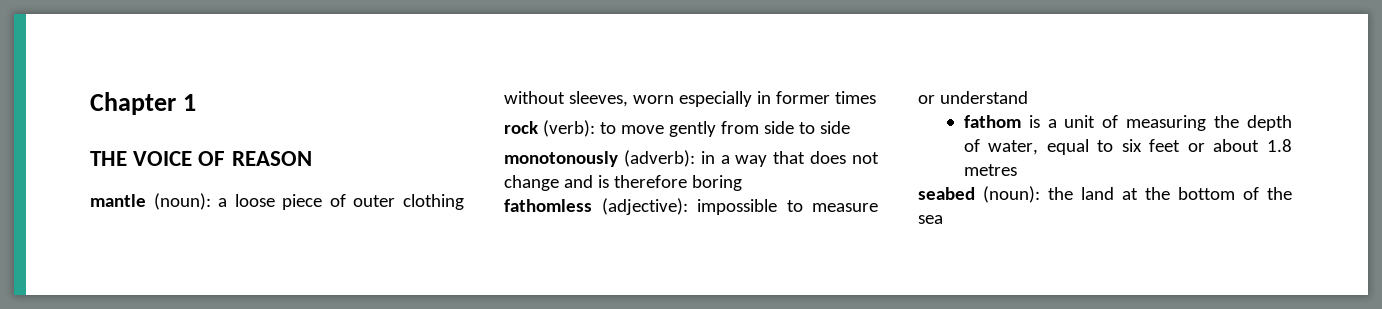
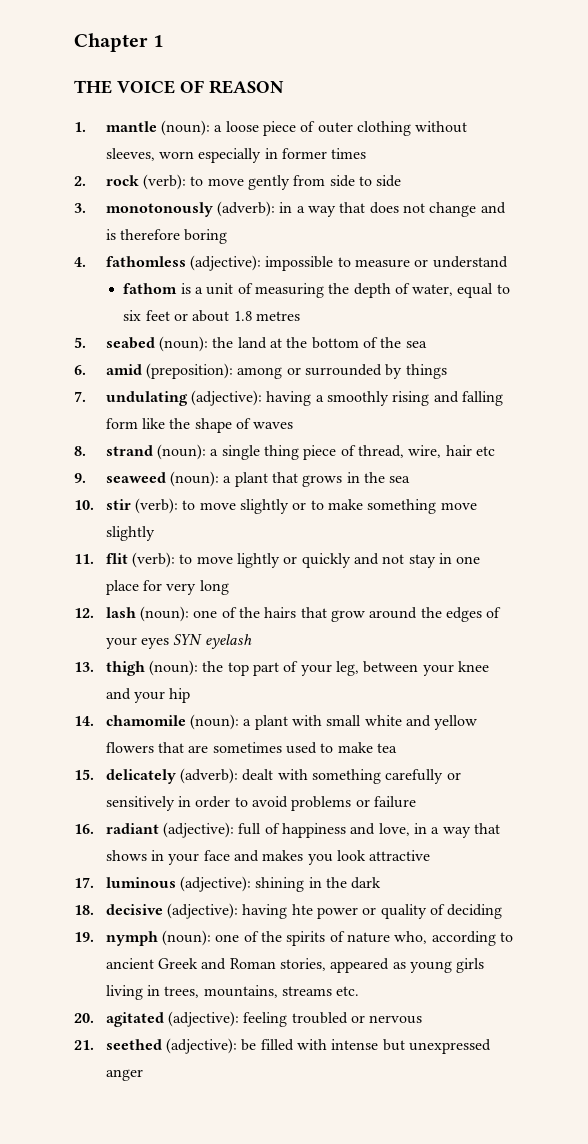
(312, 158) none -> [74,122,86,132] 1.
(876, 97) none -> [74,176,86,186] 2.
(850, 127) none -> [74,203,86,213] 3.
(742, 183) none -> [74,257,86,267] 4.
(1017, 170) none -> [74,337,86,348] 5.
(943, 219) none -> [74,363,447,379] [74,390,503,406] [105,418,294,433] [74,444,495,460] [74,471,411,487] [74,498,477,514] [105,526,155,541] [74,552,481,568] [105,580,229,595] [74,606,502,622] [105,634,252,649] [74,660,489,676] [105,688,191,703] [74,714,478,730] [105,742,397,754] [74,768,461,784] [105,796,416,811] [74,822,500,838] [105,850,431,865] [74,876,382,892] [74,903,503,919] [74,930,513,946] [105,958,485,973] [105,985,360,1000] [74,1011,423,1027] [74,1038,491,1054] [105,1069,143,1081] // 6. amid (preposition): among or surrounded by things // 7. undulating (adjective): having a smoothly rising and falling form like the shape of waves // 8. strand (noun): a single thing piece of thread, wire, hair etc // 9. seaweed (noun): a plant that grows in the sea // 10. stir (verb): to move slightly or to make something move slightly // 11. flit (verb): to move lightly or quickly and not stay in one place for very long // 12. lash (noun): one of the hairs that grow around the edges of your eyes SYN eyelash // 13. thigh (noun): the top part of your leg, between your knee and your hip // 14. chamomile (noun): a plant with small white and yellow flowers that are sometimes used to make tea // 15. delicately (adverb): dealt with something carefully or sensitively in order to avoid problems or failure // 16. radiant (adjective): full of happiness and love, in a way that shows in your face and makes you look attractive // 17. luminous (adjective): shining in the dark // 18. decisive (adjective): having hte power or quality of deciding // 19. nymph (noun): one of the spirits of nature who, according to ancient Greek and Roman stories, appeared as young girls living in trees, mountains, streams etc. // 20. agitated (adjective): feeling troubled or nervous // 21. seethed (adjective): be filled with intense but unexpressed anger

